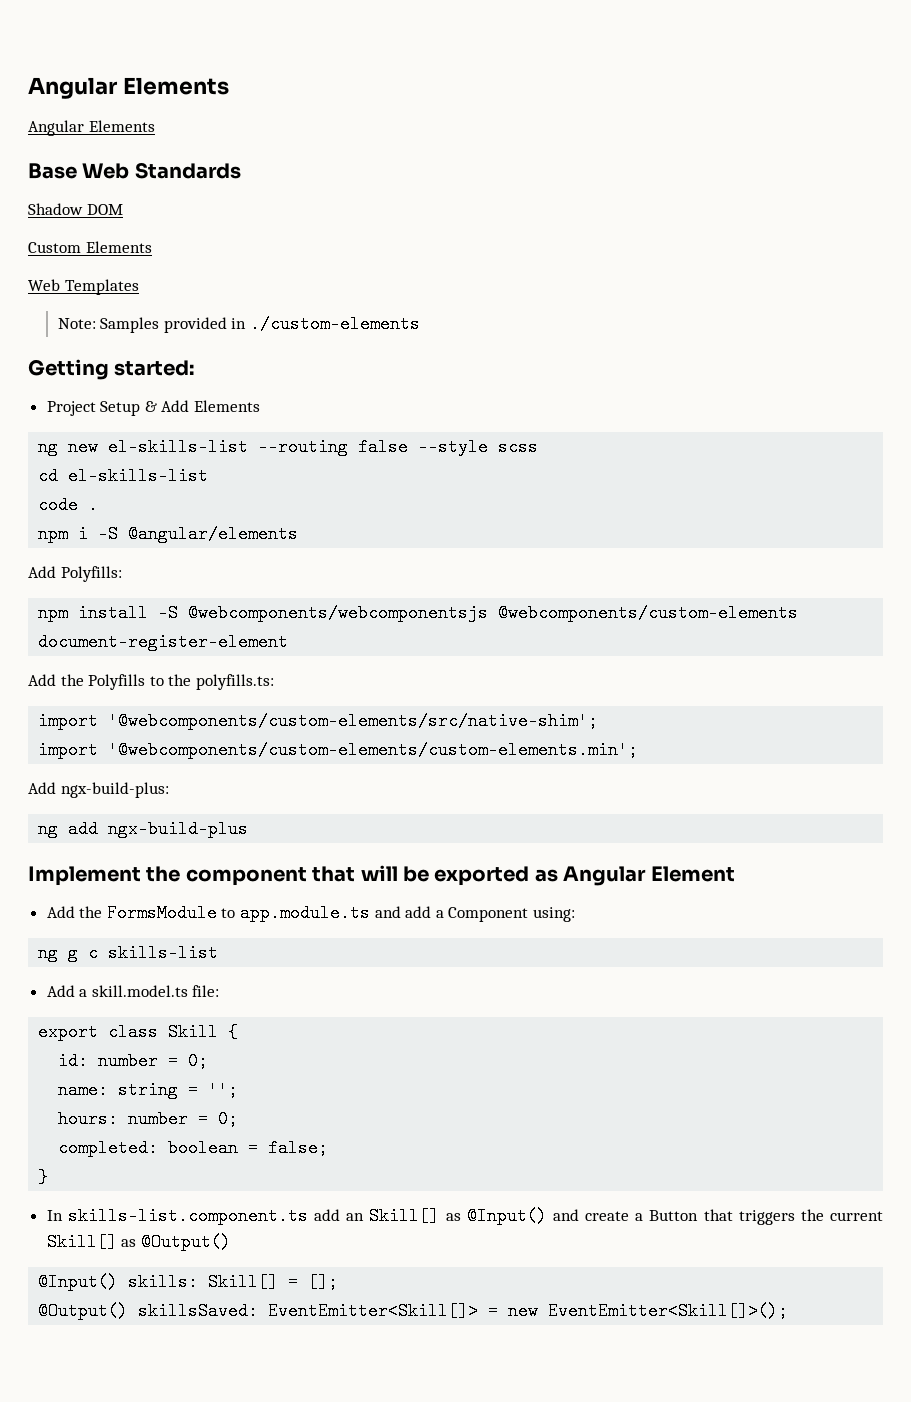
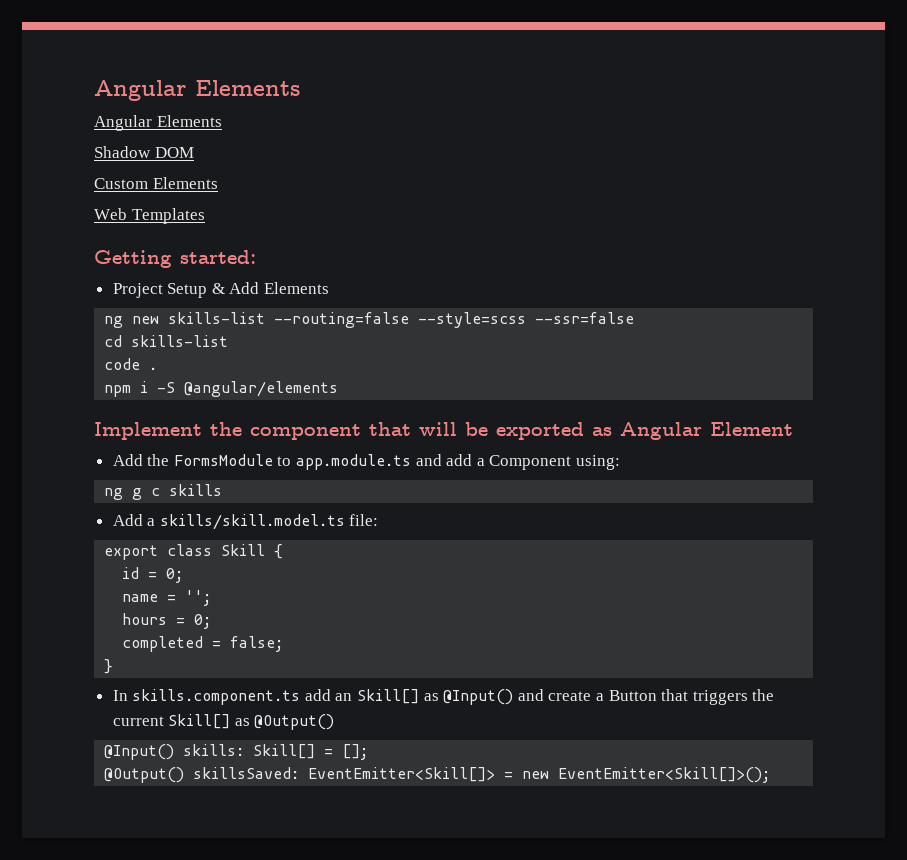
[28,162,241,179] // Base Web Standards -> (222, 121) none
[57,315,420,333] // Note: Samples provided in ./custom-elements -> (205, 216) none
[108,438,539,456] el-skills-list --routing false --style scss -> [168,312,635,328] skills-list --routing=false --style=scss --ssr=false
[68,467,209,485] el-skills-list -> [131,335,229,347] skills-list
[28,566,122,582] [38,604,799,622] [38,633,289,651] [28,674,274,690] [38,712,599,730] [38,741,639,759] [28,782,169,798] [38,820,249,838] // Add Polyfills: // npm install -S @webcomponents/webcomponentsjs @webcomponents/custom-elements document-register-element // Add the Polyfills to the polyfills.ts: // import '@webcomponents/custom-elements/src/native-shim'; // import '@webcomponents/custom-elements/custom-elements.min'; // Add ngx-build-plus: // ng add ngx-build-plus -> (339, 389) none
[108,944,219,962] skills-list -> [169,484,223,496] skills
[91,985,188,997] skill.model.ts -> [159,514,345,530] skills/skill.model.ts
[58,1052,209,1070] [58,1081,179,1099] id: number = 0; // name: string -> [122,567,184,583] [122,594,159,602] id = 0; // name
[58,1110,239,1128] [58,1139,239,1157] hours: number = 0; // completed: boolean -> [122,613,212,629] [122,636,204,652] hours = 0; // completed
[67,1207,308,1225] skills-list.component.ts -> [132,689,301,705] skills.component.ts

